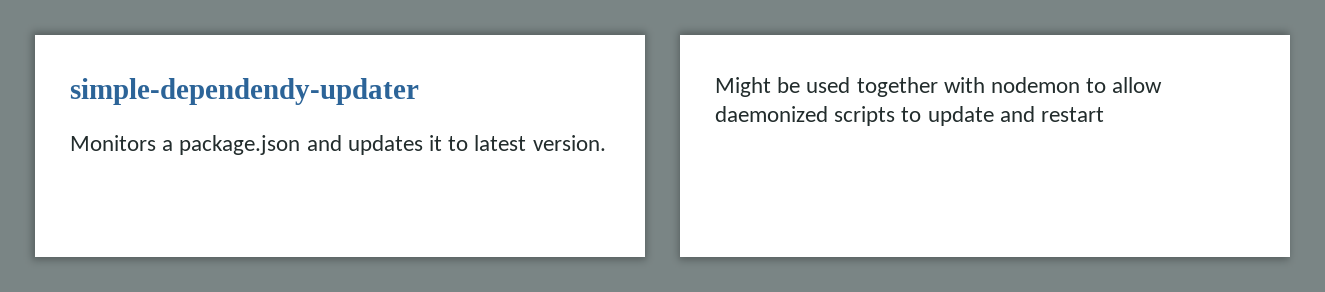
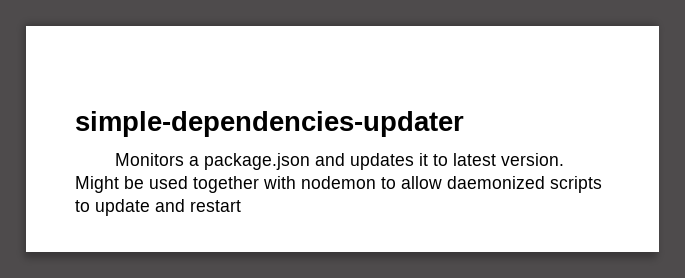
[70,78,419,105] simple-dependendy-updater -> [75,111,464,137] simple-dependencies-updater

